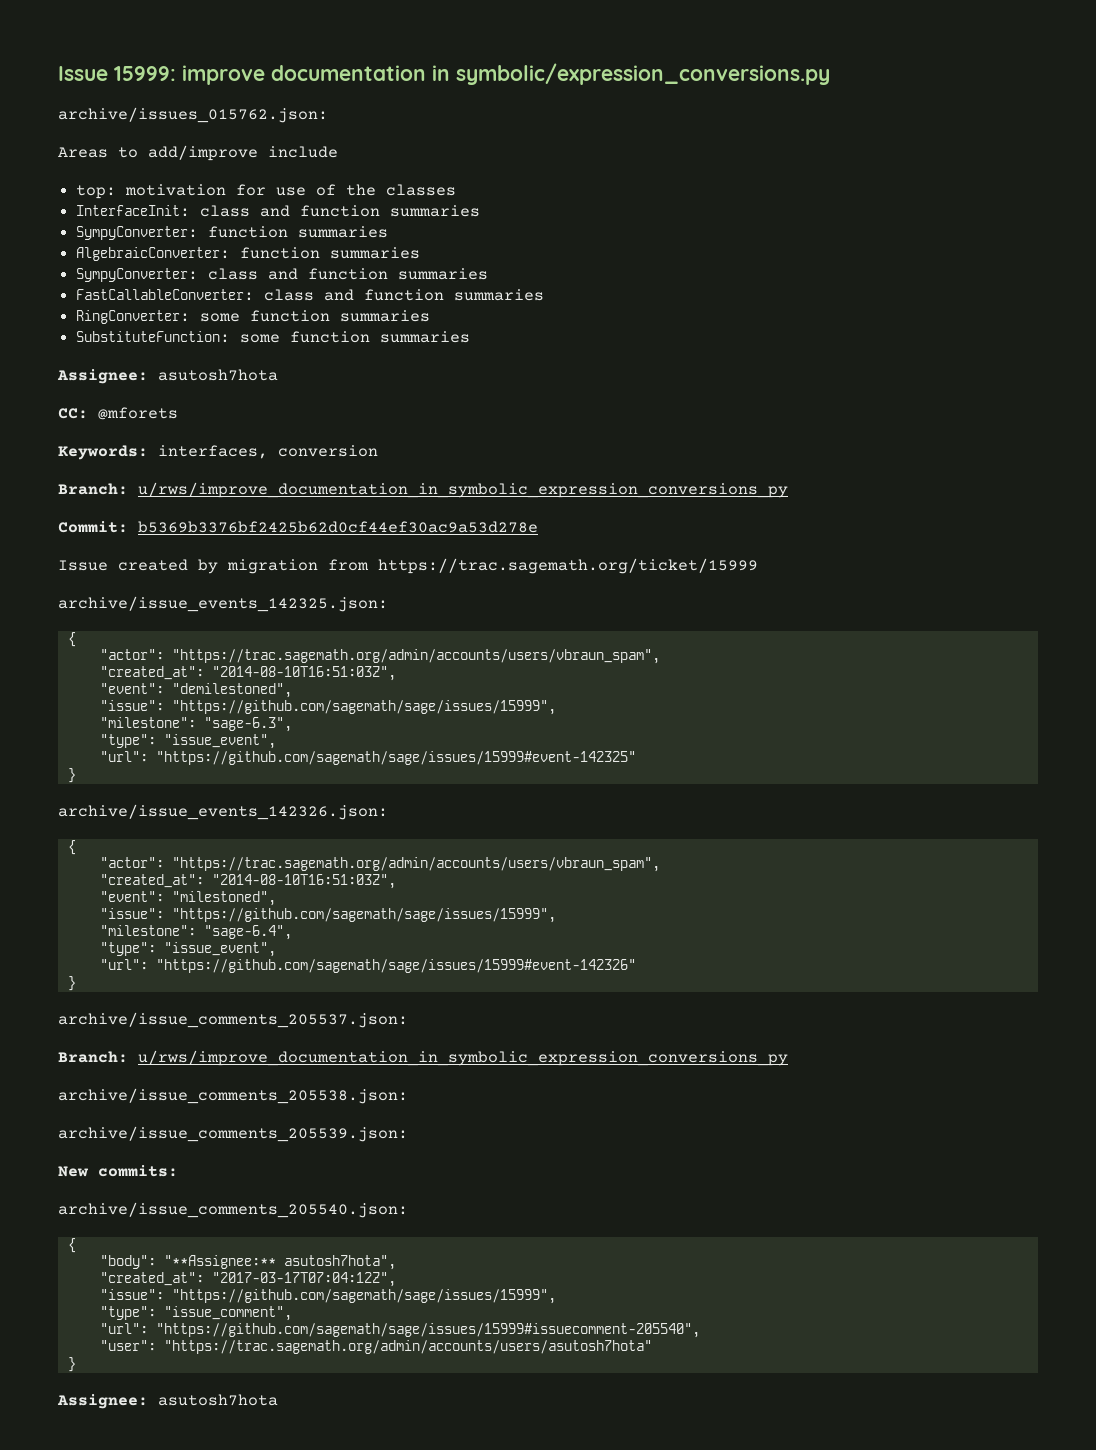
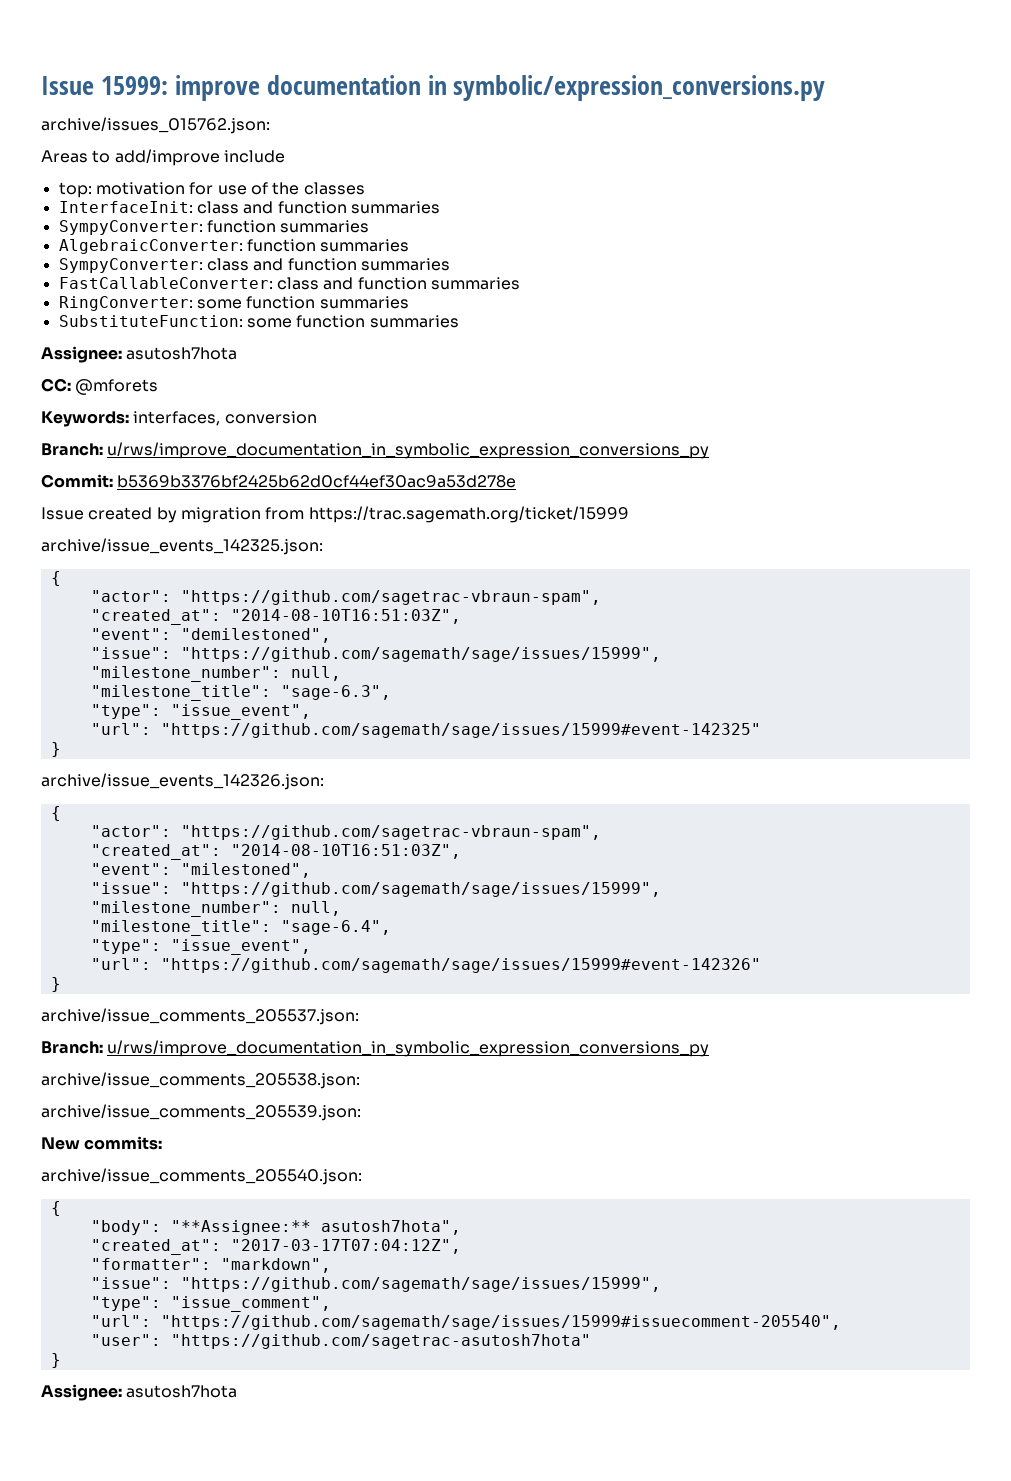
[171,649,660,664] "https://trac.sagemath.org/admin/accounts/users/vbraun_spam", -> [180,590,601,605] "https://github.com/sagetrac-vbraun-spam",
[99,717,196,728] "milestone": -> [90,666,341,682] [90,685,271,701] "milestone_number": null, // "milestone_title":
[171,857,660,872] "https://trac.sagemath.org/admin/accounts/users/vbraun_spam", -> [180,825,601,840] "https://github.com/sagetrac-vbraun-spam",
[99,925,196,936] "milestone": -> [90,901,341,917] [90,920,271,936] "milestone_number": null, // "milestone_title":
(396, 1279) none -> [90,1258,331,1273] // "formatter": "markdown",
[163,1340,652,1354] "https://trac.sagemath.org/admin/accounts/users/asutosh7hota" -> [170,1334,591,1349] "https://github.com/sagetrac-asutosh7hota"

